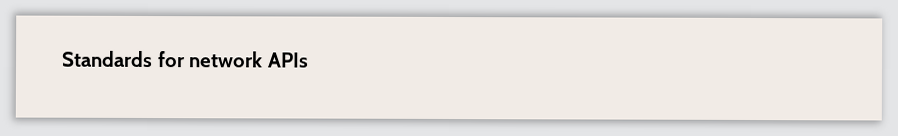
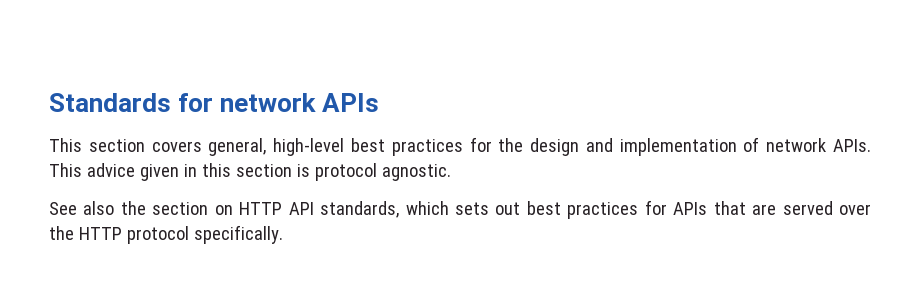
(309, 60) none -> [49,137,872,156] [49,163,451,181] [49,200,872,219] [49,225,283,244] // This section covers general, high-level best practices for the design and implementation of network APIs. This advice given in this section is protocol agnostic. // See also the section on HTTP API standards, which sets out best practices for APIs that are served over the HTTP protocol specifically.

